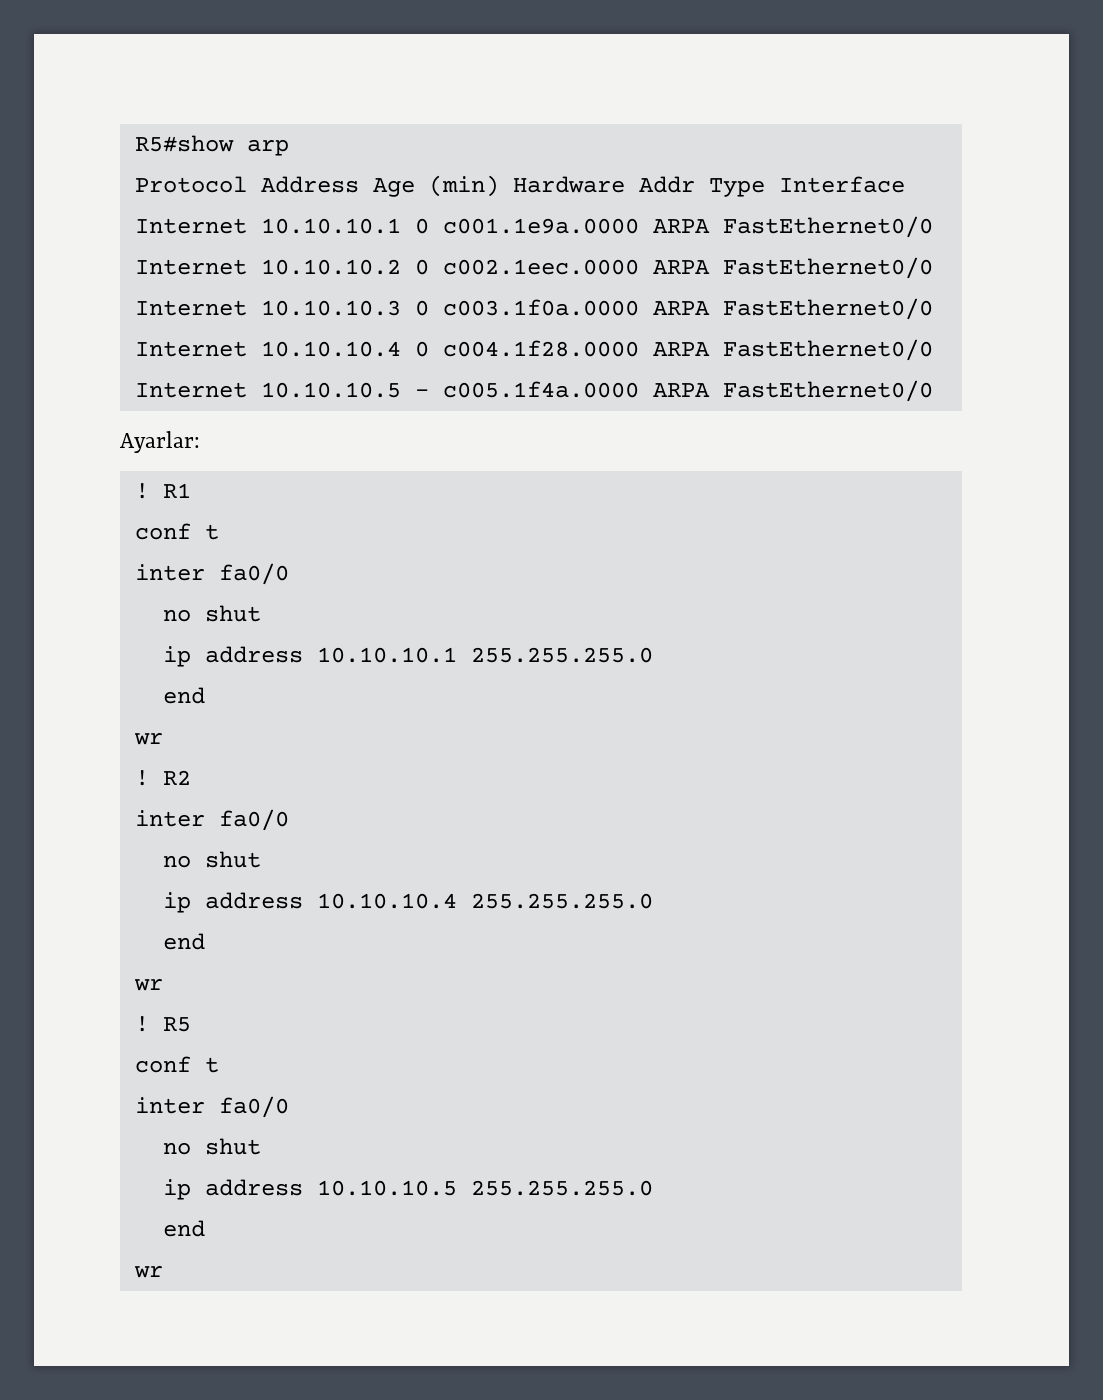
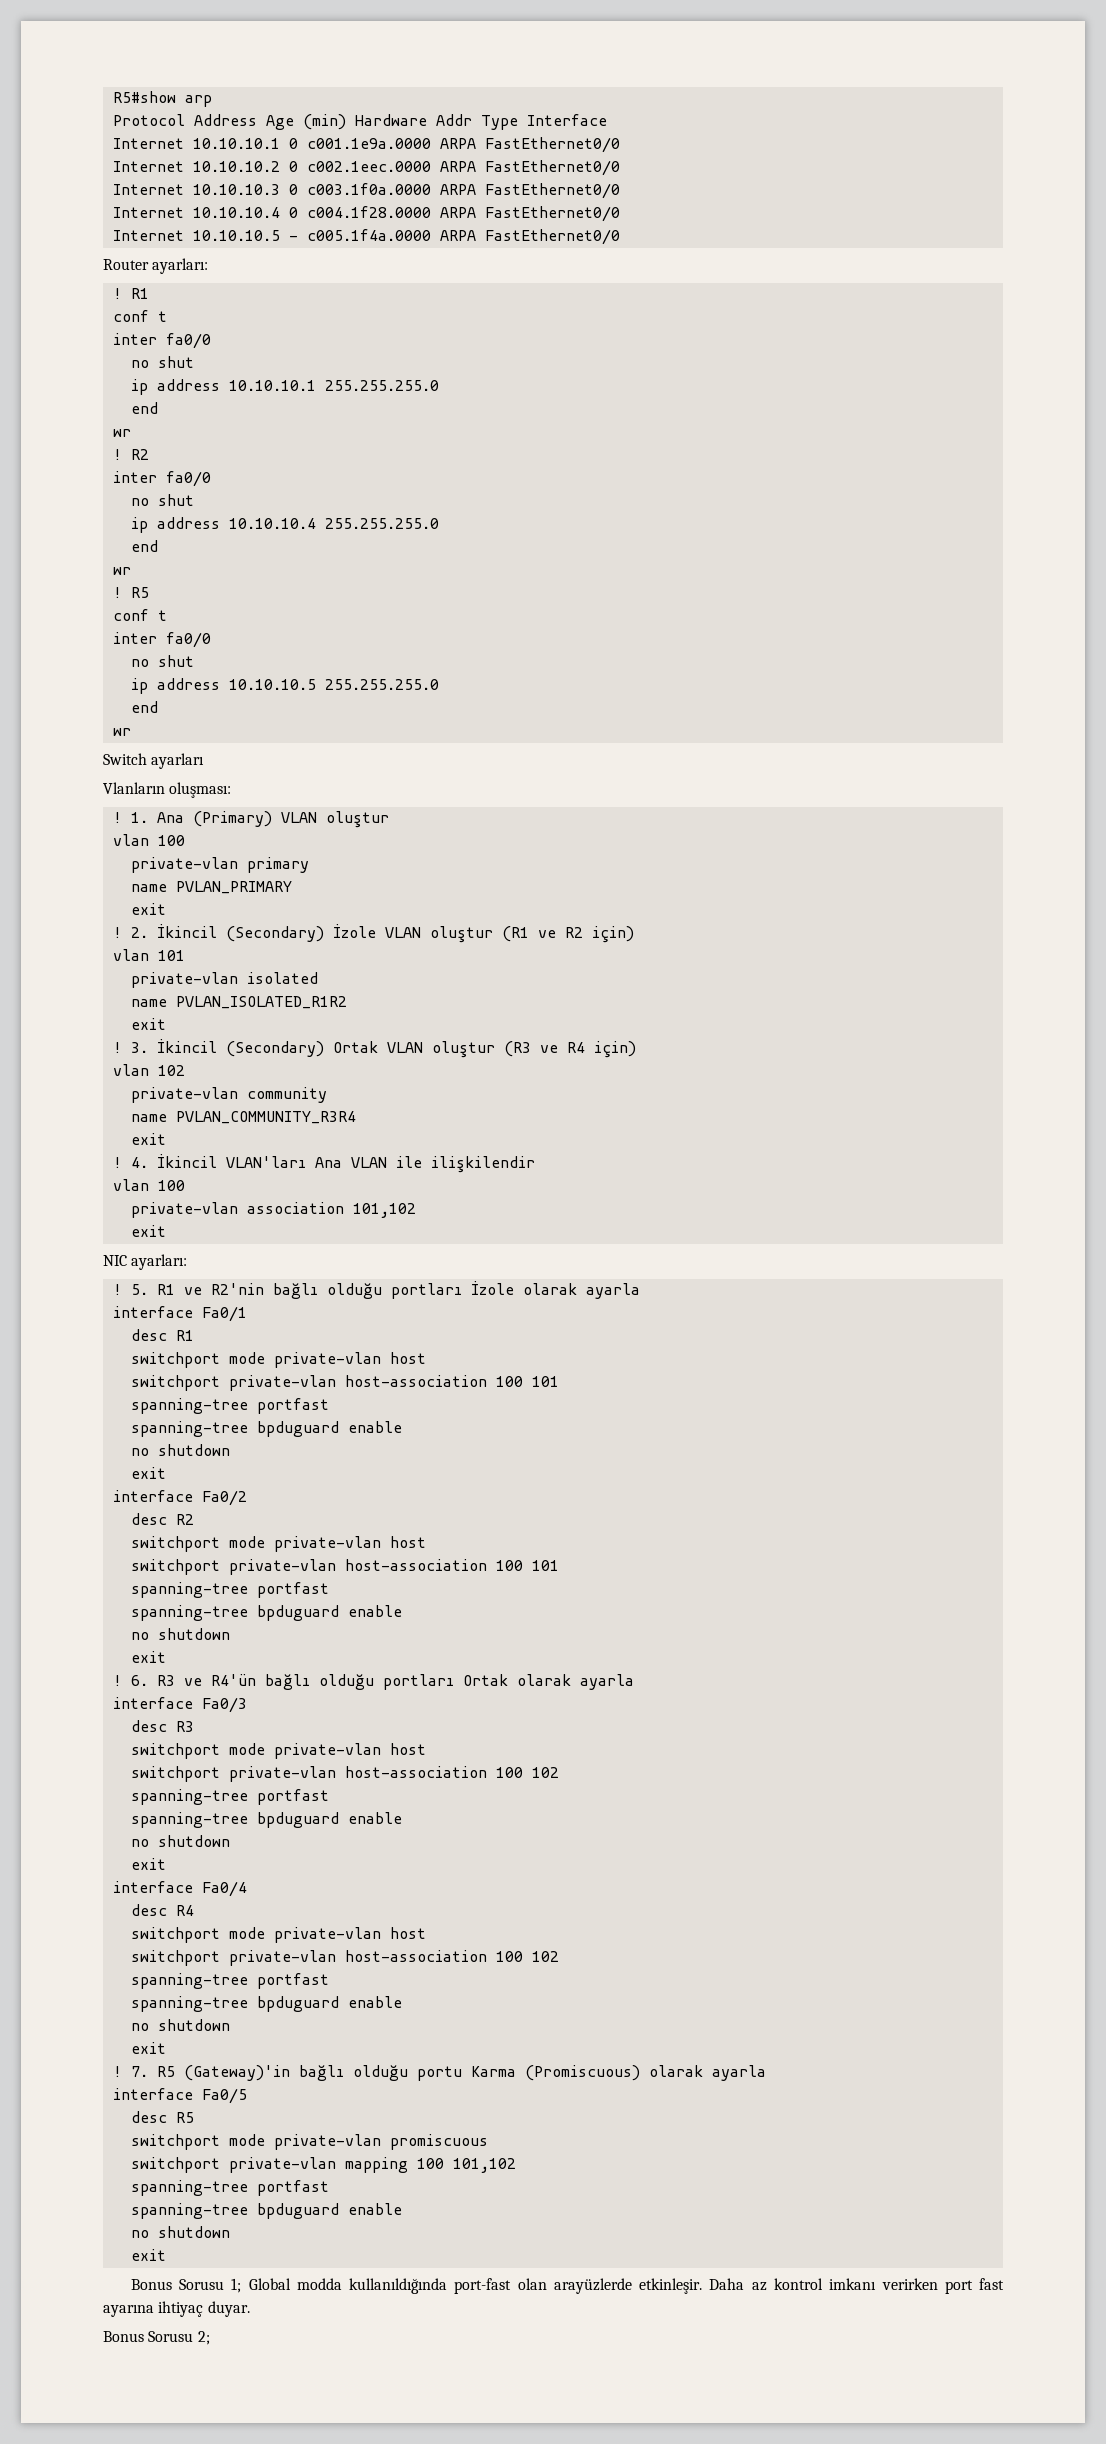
[120,431,200,453] Ayarlar: -> [103,258,209,274] Router ayarları:
(163, 1271) none -> [103,753,205,769] [103,782,232,798] [112,811,389,828] [112,834,185,846] [130,857,309,873] [130,881,292,894] [130,903,166,915] [112,924,634,943] [112,949,185,961] [130,972,318,988] [130,996,347,1009] [130,1018,166,1030] [112,1039,636,1058] [112,1064,185,1076] [130,1087,327,1103] [130,1111,356,1124] [130,1133,166,1145] [112,1154,535,1173] [112,1179,185,1191] [130,1202,416,1218] [130,1225,166,1237] [103,1254,188,1270] [112,1281,640,1299] [112,1306,247,1322] [130,1329,194,1341] [130,1352,426,1368] [130,1375,559,1391] [130,1398,329,1414] [130,1421,402,1437] [130,1444,230,1456] [130,1467,166,1479] [112,1490,247,1506] [130,1513,194,1525] [130,1536,426,1552] [130,1559,559,1575] [130,1582,329,1598] [130,1605,402,1621] [130,1628,230,1640] [130,1651,166,1663] [112,1674,634,1690] [112,1697,247,1713] [130,1720,194,1732] [130,1743,426,1759] [130,1766,559,1782] [130,1789,329,1805] [130,1812,402,1828] [130,1835,230,1847] [130,1858,166,1870] [112,1881,247,1897] [130,1904,194,1916] [130,1927,426,1943] [130,1950,559,1966] [130,1973,329,1989] [130,1996,402,2012] [130,2019,230,2031] [130,2042,166,2054] [112,2065,766,2081] [112,2088,247,2104] [130,2111,194,2123] [130,2134,488,2150] [130,2157,516,2173] [130,2180,329,2196] [130,2203,402,2219] [130,2226,230,2238] [130,2249,166,2261] [130,2278,1005,2294] [103,2301,250,2317] [103,2331,210,2345] // Switch ayarları // Vlanların oluşması: // ! 1. Ana (Primary) VLAN oluştur // vlan 100 // private-vlan primary // name PVLAN_PRIMARY // exit // ! 2. İkincil (Secondary) İzole VLAN oluştur (R1 ve R2 için) // vlan 101 // private-vlan isolated // name PVLAN_ISOLATED_R1R2 // exit // ! 3. İkincil (Secondary) Ortak VLAN oluştur (R3 ve R4 için) // vlan 102 // private-vlan community // name PVLAN_COMMUNITY_R3R4 // exit // ! 4. İkincil VLAN'ları Ana VLAN ile ilişkilendir // vlan 100 // private-vlan association 101,102 // exit // NIC ayarları: // ! 5. R1 ve R2'nin bağlı olduğu portları İzole olarak ayarla // interface Fa0/1 // desc R1 // switchport mode private-vlan host // switchport private-vlan host-association 100 101 // spanning-tree portfast // spanning-tree bpduguard enable // no shutdown // exit // interface Fa0/2 // desc R2 // switchport mode private-vlan host // switchport private-vlan host-association 100 101 // spanning-tree portfast // spanning-tree bpduguard enable // no shutdown // exit // ! 6. R3 ve R4'ün bağlı olduğu portları Ortak olarak ayarla // interface Fa0/3 // desc R3 // switchport mode private-vlan host // switchport private-vlan host-association 100 102 // spanning-tree portfast // spanning-tree bpduguard enable // no shutdown // exit // interface Fa0/4 // desc R4 // switchport mode private-vlan host // switchport private-vlan host-association 100 102 // spanning-tree portfast // spanning-tree bpduguard enable // no shutdown // exit // ! 7. R5 (Gateway)'in bağlı olduğu portu Karma (Promiscuous) olarak ayarla // interface Fa0/5 // desc R5 // switchport mode private-vlan promiscuous // switchport private-vlan mapping 100 101,102 // spanning-tree portfast // spanning-tree bpduguard enable // no shutdown // exit // Bonus Sorusu 1; Global modda kullanıldığında port-fast olan arayüzlerde etkinleşir. Daha az kontrol imkanı verirken port fast ayarına ihtiyaç duyar. // Bonus Sorusu 2;

